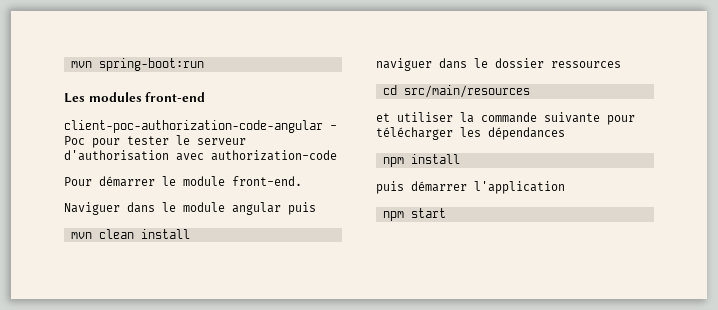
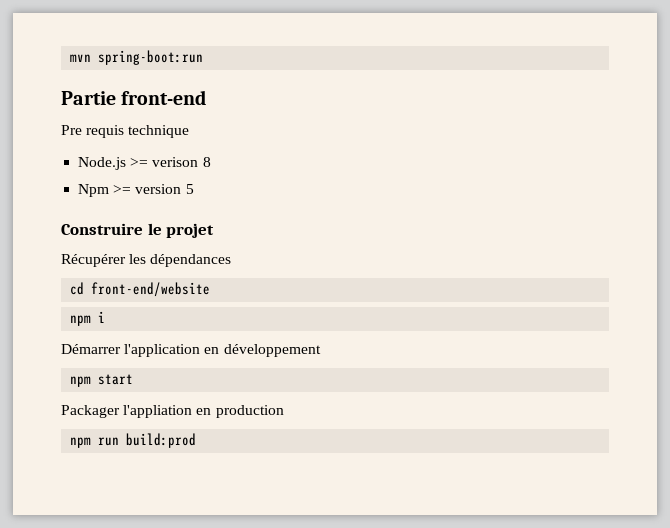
[64,92,142,103] Les modules -> [61,91,116,105] Partie
[64,120,337,133] [64,135,246,148] [64,150,337,161] [64,176,302,187] [64,202,316,215] [70,229,190,239] [376,58,621,71] [382,85,530,98] [376,112,635,125] [376,127,453,140] client-poc-authorization-code-angular - Poc pour tester le serveur d'authorisation avec authorization-code // Pour démarrer le module front-end. // Naviguer dans le module angular puis // mvn clean install // naviguer dans le dossier ressources // cd src/main/resources // et utiliser la commande suivante pour télécharger -> [61,125,190,138] [78,157,211,170] [78,184,194,197] [61,223,215,238] [61,254,126,267] Pre requis technique // Node.js >= verison 8 // Npm >= version 5 // Construire le projet // Récupérer
[382,154,460,167] [376,181,467,194] // npm install // puis démarrer -> [70,282,211,297] [70,311,106,326] [61,344,121,354] // cd front-end/website // npm i // Démarrer
(565, 187) none -> [204,344,321,357] en développement
(446, 213) none -> [61,405,284,418] [70,433,197,448] // Packager l'appliation en production // npm run build:prod

